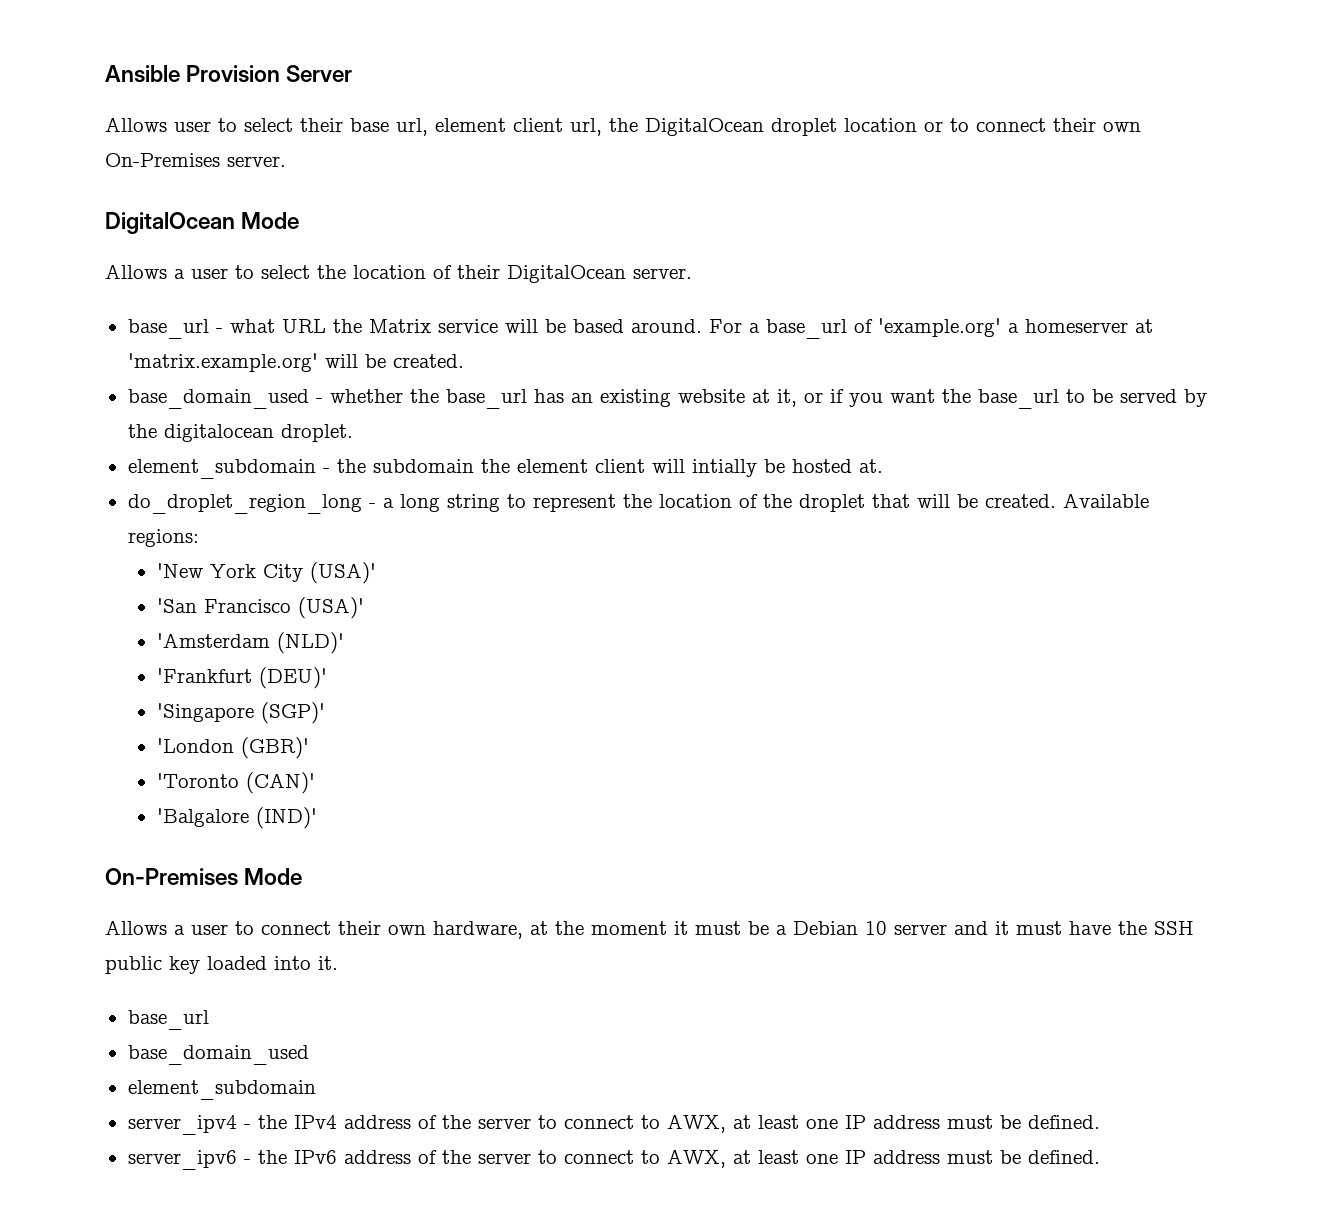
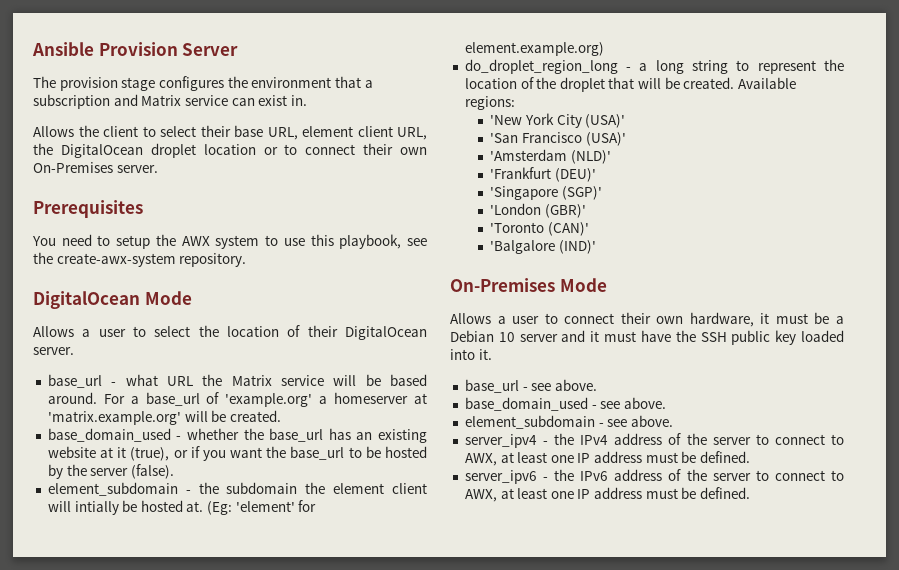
[105,117,211,132] // Allows user -> [33,76,373,91] [33,94,307,109] [33,125,138,137] // The provision stage configures the environment that a subscription and Matrix service can exist in. // Allows the client
[396,118,602,136] url, element client url, -> [267,126,427,140] URL, element client URL,
(286, 161) none -> [33,200,143,218] [32,234,427,249] [33,252,247,267] // Prerequisites // You need to setup the AWX system to use this playbook, see the create-awx-system repository.
[776,389,797,407] it, -> [117,447,170,461] it (true),
[1119,389,1177,403] served -> [385,446,428,458] hosted
[163,424,353,442] digitalocean droplet. -> [90,464,174,479] server (false).
(883, 466) none -> [207,500,317,515] [464,42,604,56] (Eg: 'element' for element.example.org)
[530,921,667,935] at the moment -> (754, 319) none
[127,1045,309,1065] [127,1080,316,1100] // base_domain_used // element_subdomain -> [522,379,597,391] [464,397,666,411] [464,415,673,429] - see above. // base_domain_used - see above. // element_subdomain - see above.

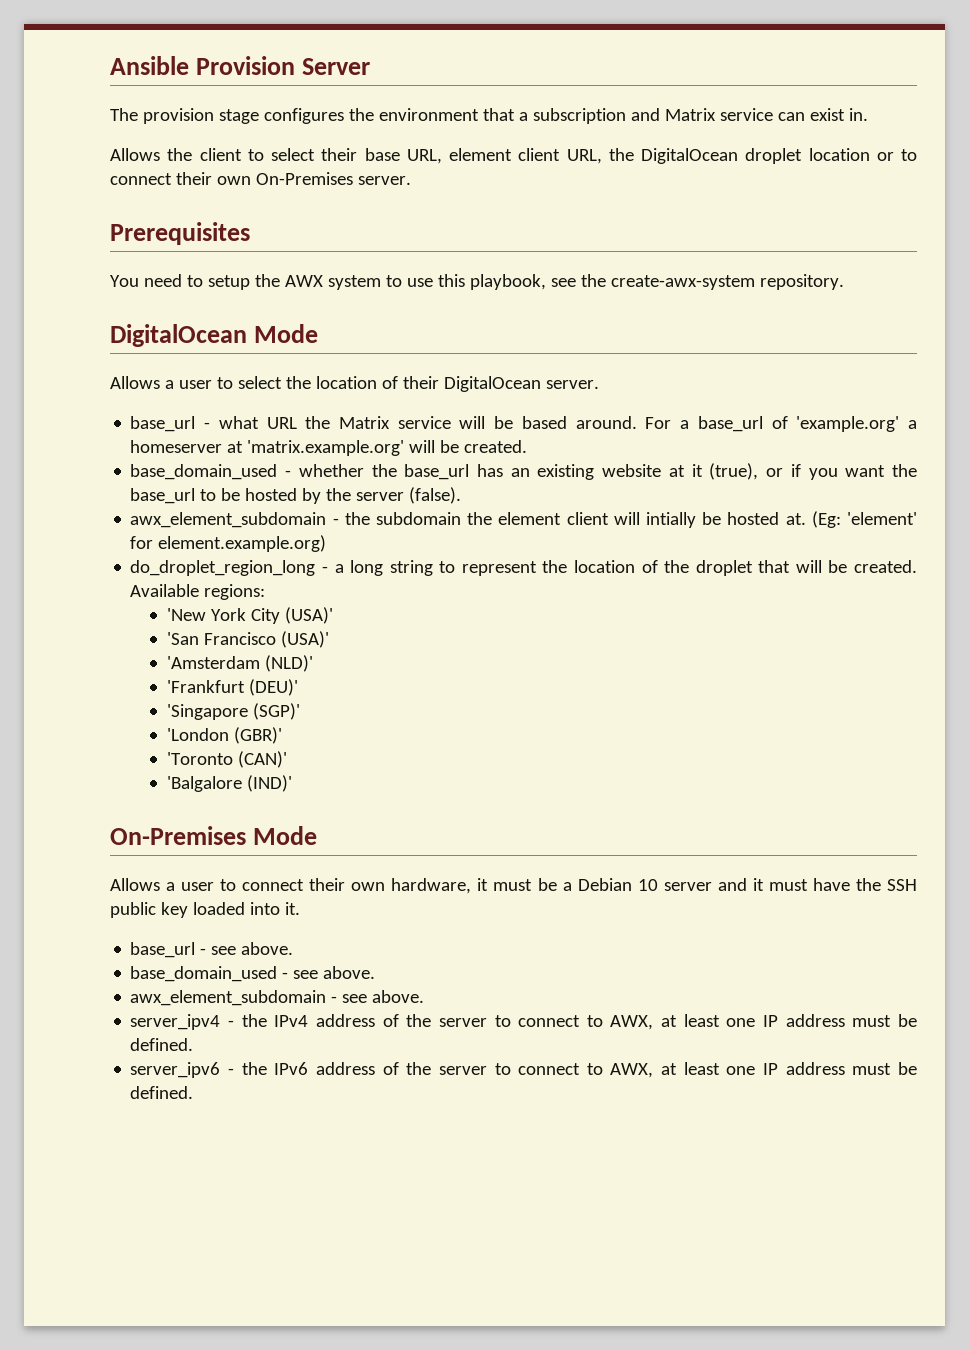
[47,482,178,496] element_subdomain -> [130,512,327,528] awx_element_subdomain
[464,415,595,429] element_subdomain -> [130,990,327,1006] awx_element_subdomain

